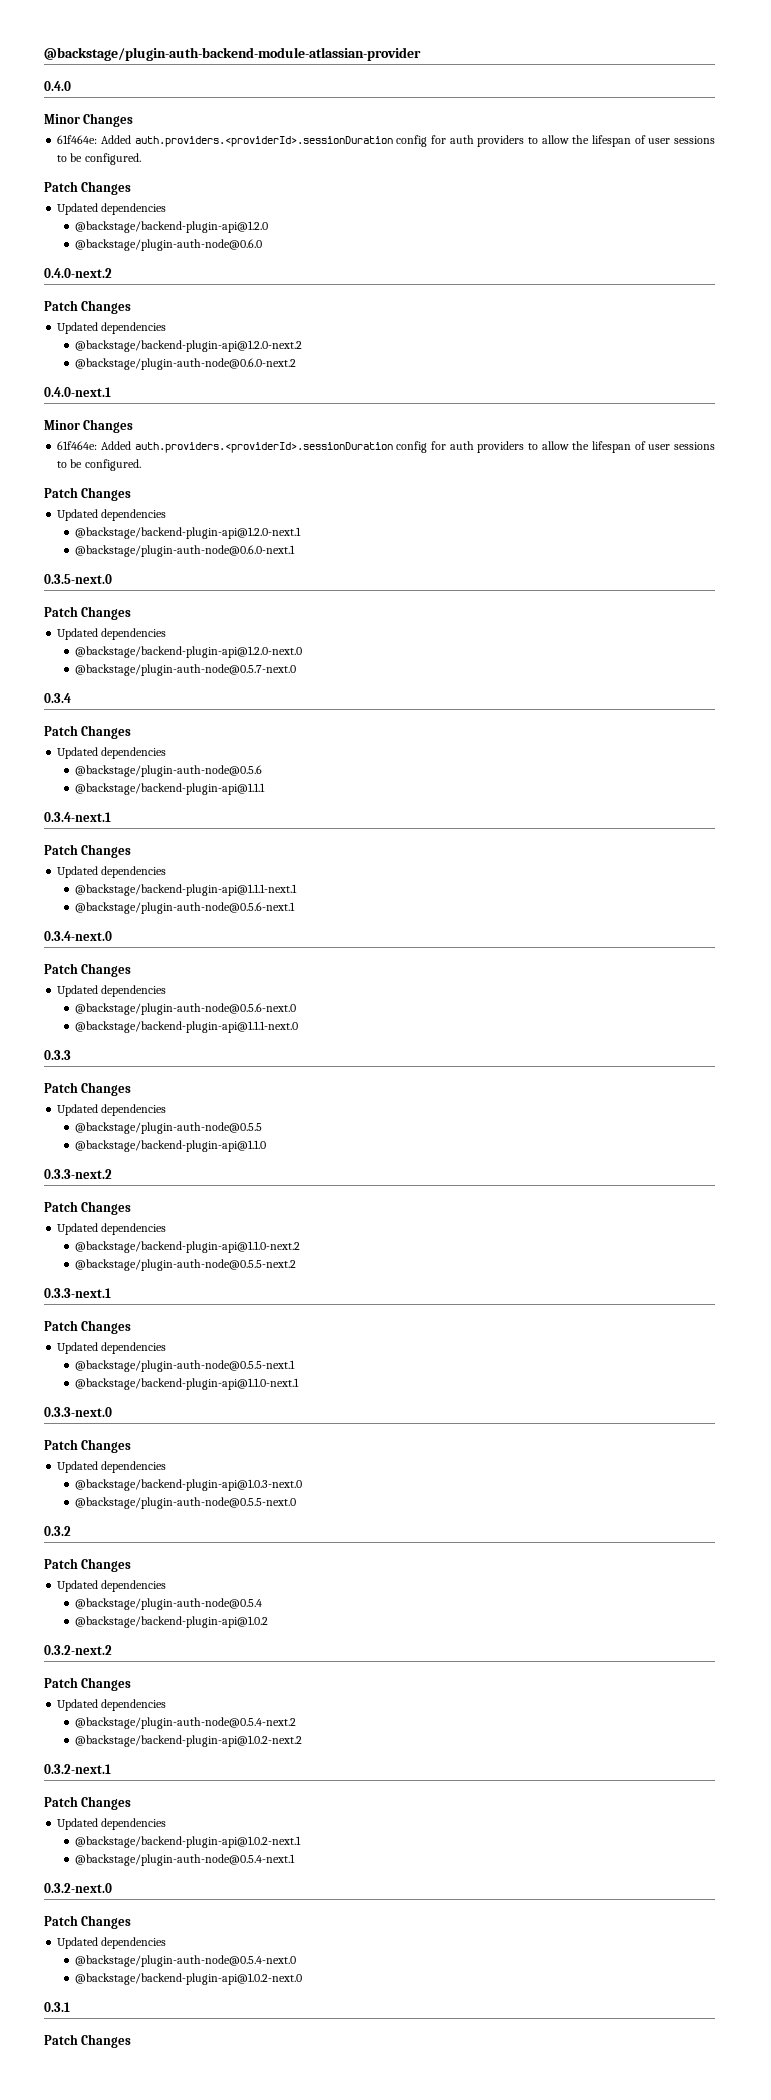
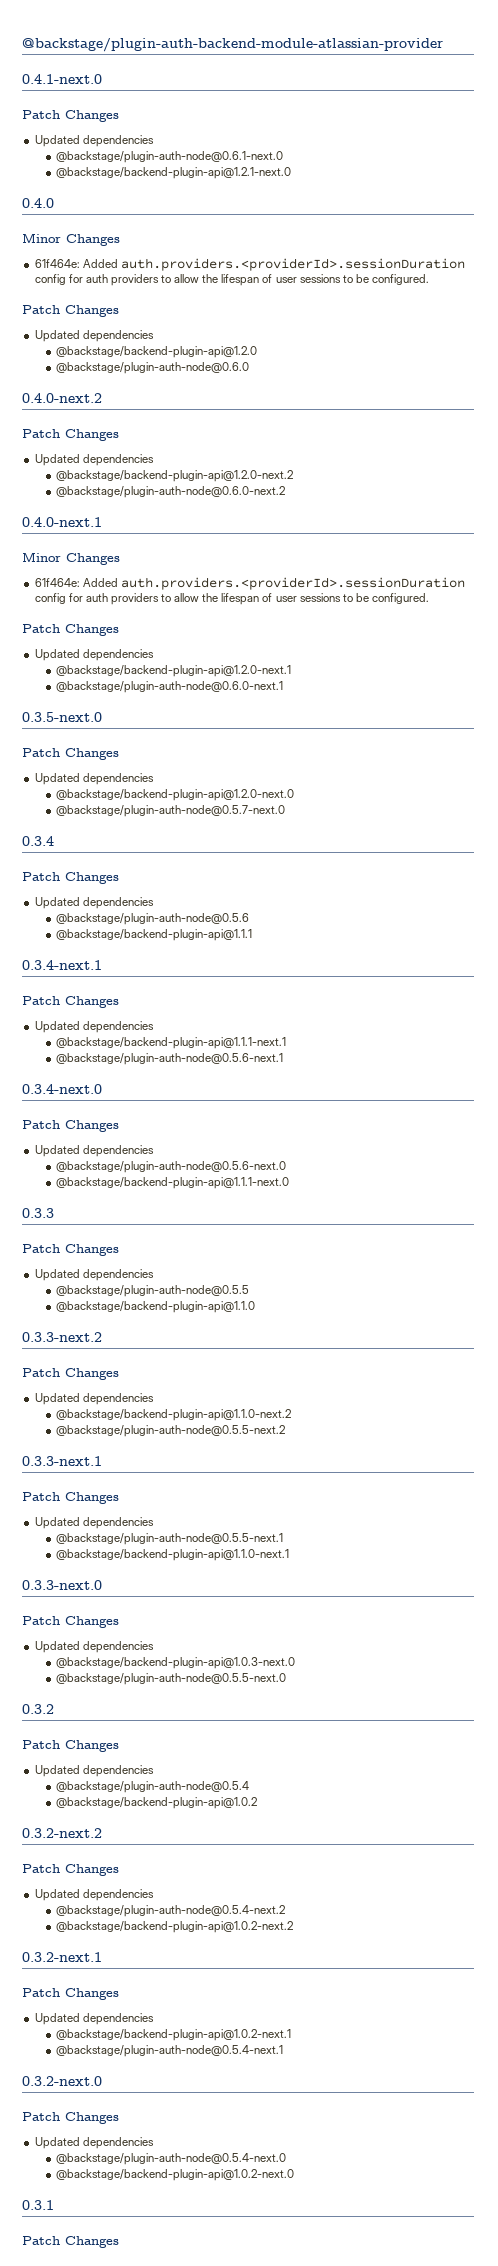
(421, 54) none -> [22,74,102,84] [22,110,119,122] [34,135,154,147] [56,151,284,163] [56,167,292,179] // 0.4.1-next.0 // Patch Changes // Updated dependencies // @backstage/plugin-auth-node@0.6.1-next.0 // @backstage/backend-plugin-api@1.2.1-next.0

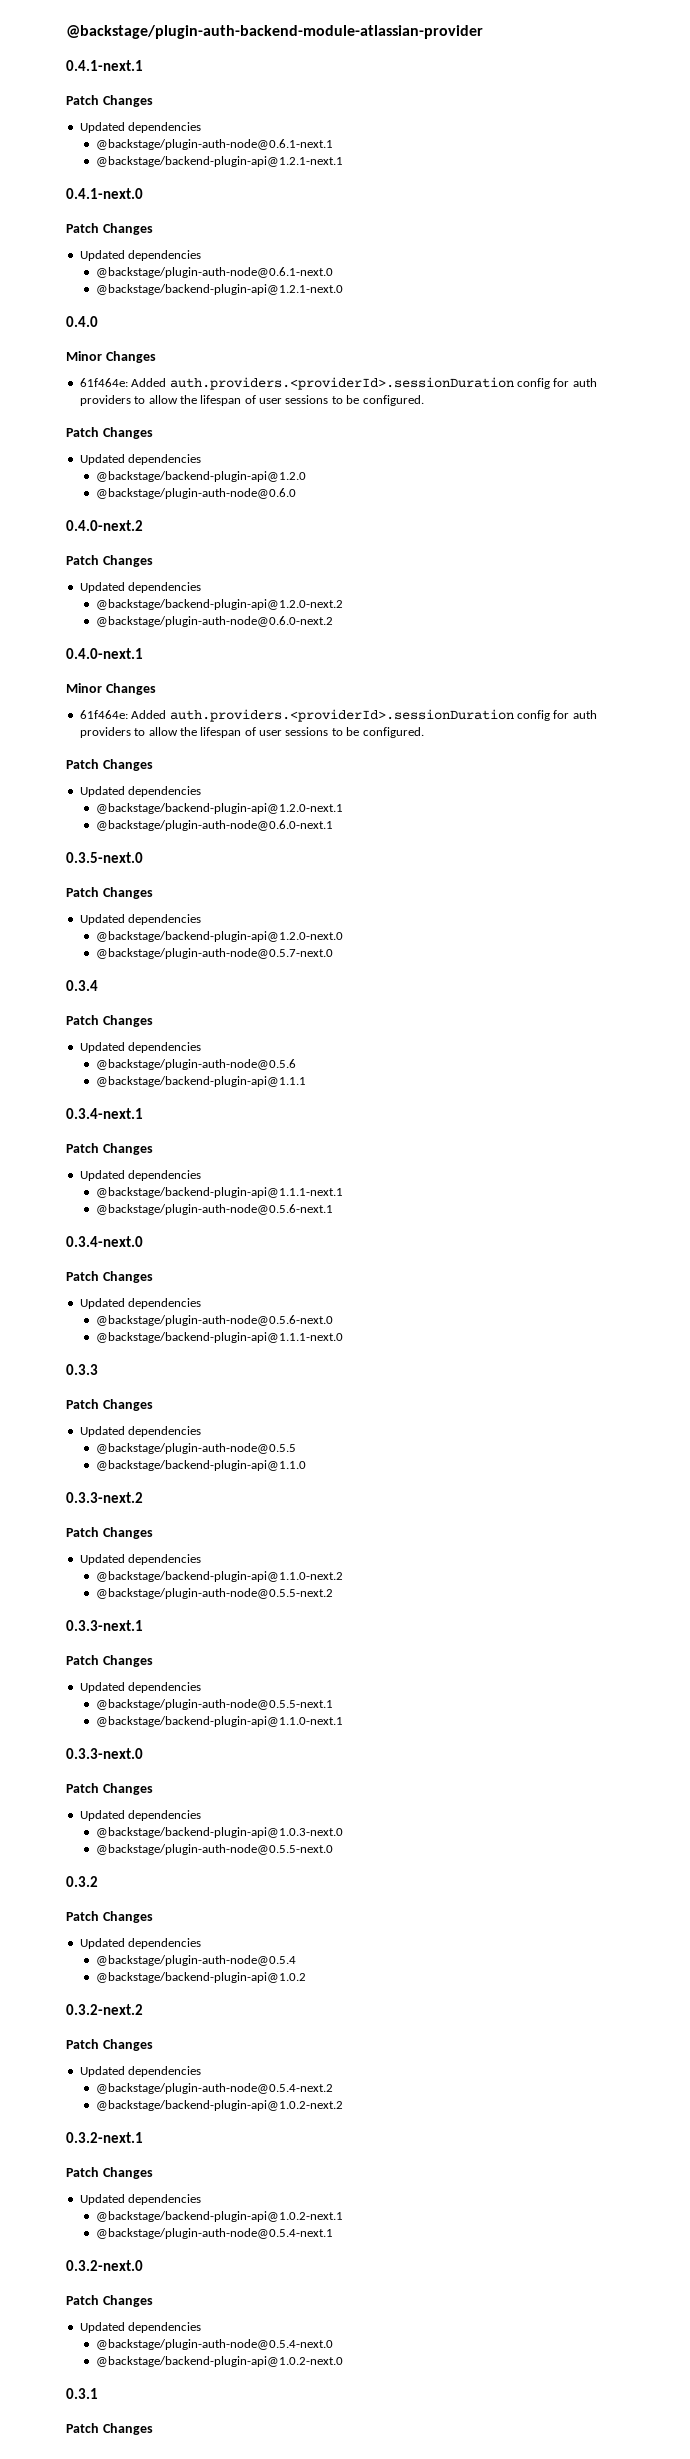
(443, 45) none -> [66,60,143,71] [66,95,153,107] [79,122,202,133] [95,139,333,150] [95,156,343,167] // 0.4.1-next.1 // Patch Changes // Updated dependencies // @backstage/plugin-auth-node@0.6.1-next.1 // @backstage/backend-plugin-api@1.2.1-next.1

